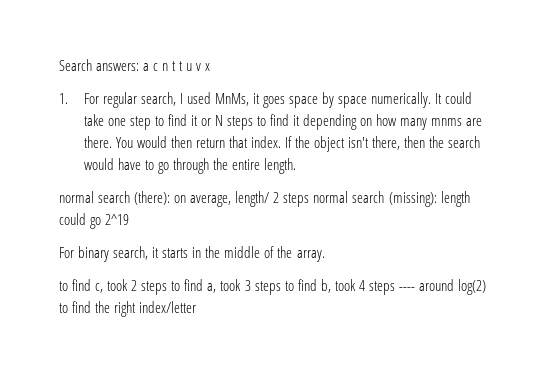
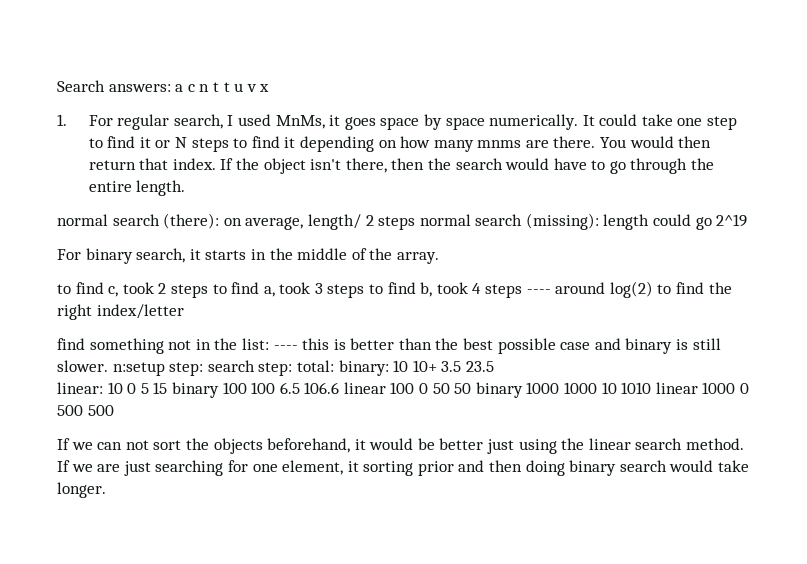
(197, 307) none -> [57,338,721,354] [57,360,494,376] [57,382,749,398] [57,405,114,416] [57,438,745,454] [57,460,750,476] [57,482,106,498] // find something not in the list: ---- this is better than the best possible case and binary is still slower. n:setup step: search step: total: binary: 10 10+ 3.5 23.5 // linear: 10 0 5 15 binary 100 100 6.5 106.6 linear 100 0 50 50 binary 1000 1000 10 1010 linear 1000 0 500 500 // If we can not sort the objects beforehand, it would be better just using the linear search method. If we are just searching for one element, it sorting prior and then doing binary search would take longer.

